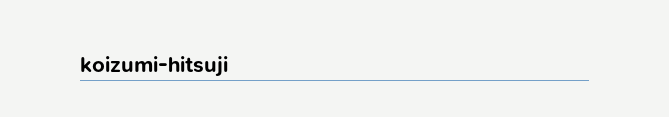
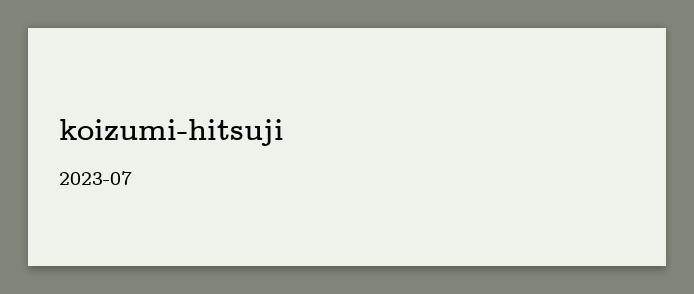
(228, 66) none -> [59,171,132,185] // 2023-07

